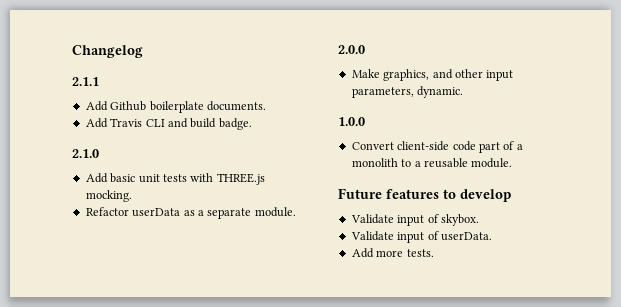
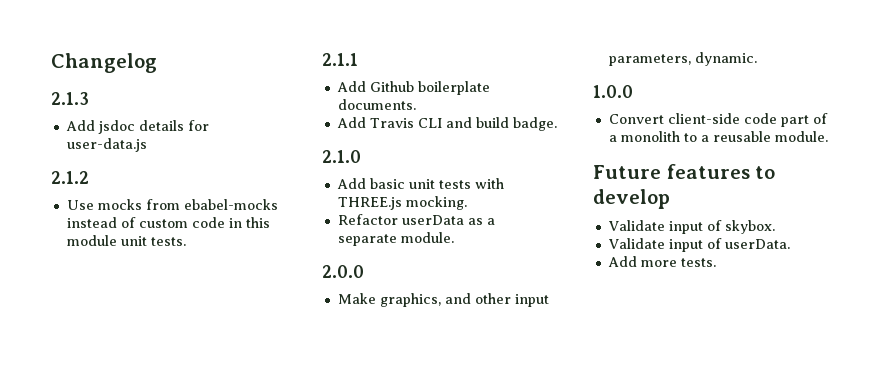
(143, 51) none -> [51,92,89,105] [65,120,209,134] [66,138,147,152] [51,171,89,184] [66,199,278,210] [66,217,270,228] [66,235,186,246] // 2.1.3 // Add jsdoc details for user-data.js // 2.1.2 // Use mocks from ebabel-mocks instead of custom code in this module unit tests.

